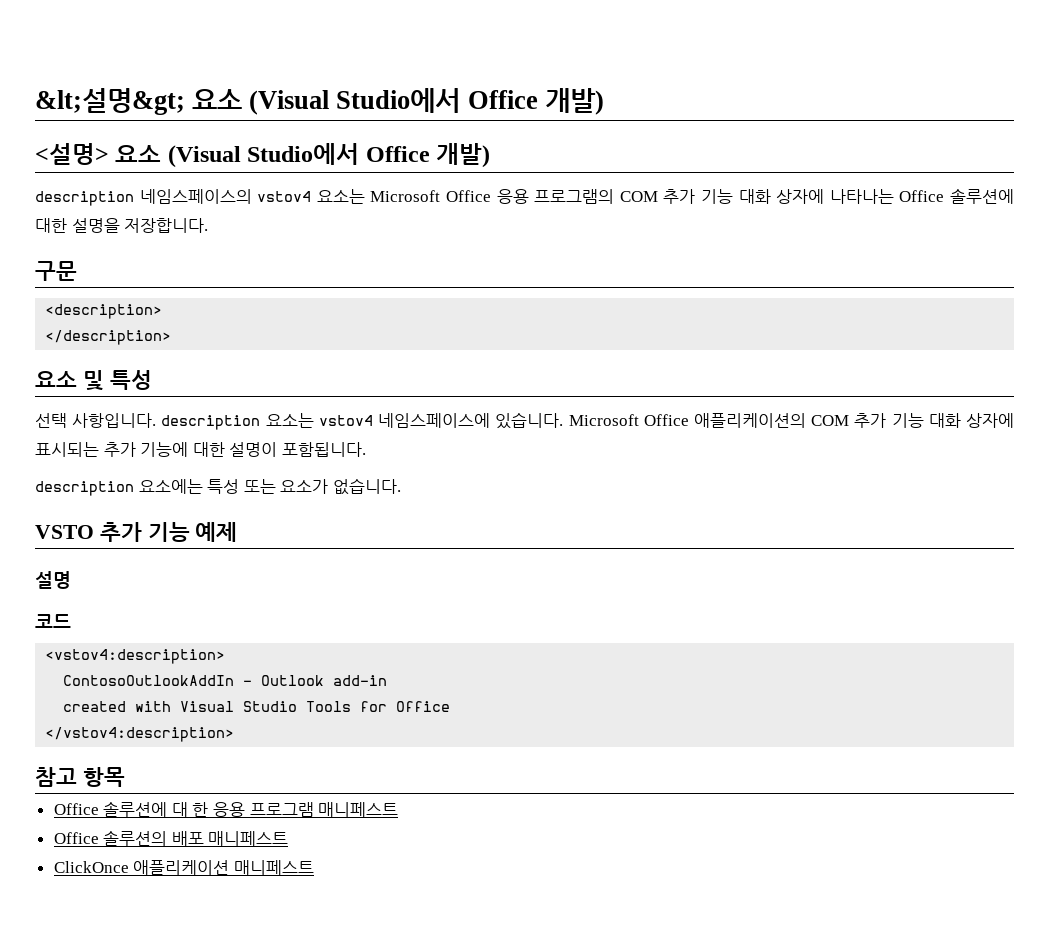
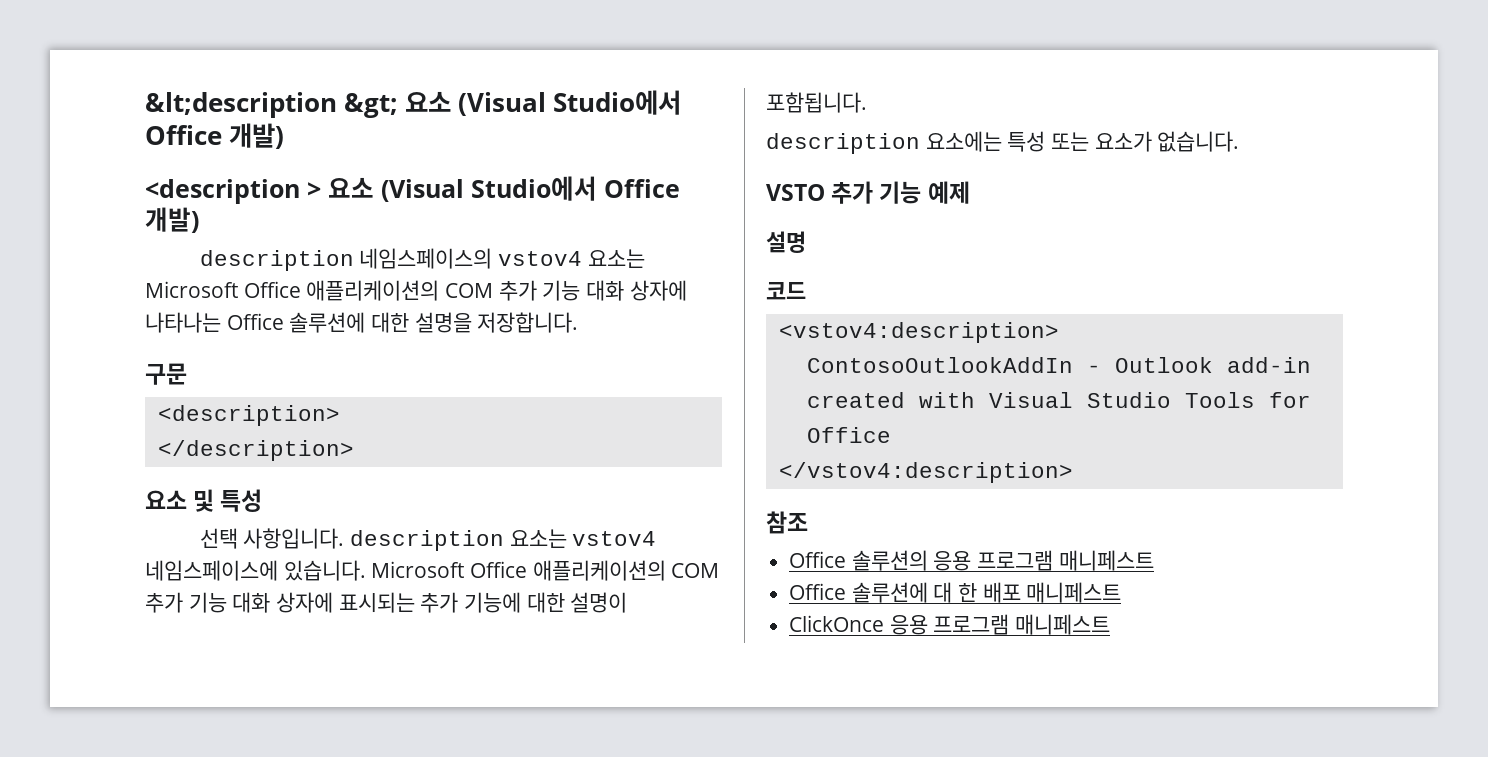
[35,88,604,115] [35,143,109,165] &lt;설명&gt; 요소 (Visual Studio에서 Office 개발) // <설명> -> [145,90,681,118] [145,123,284,149] [145,179,321,204] &lt;description &gt; 요소 (Visual Studio에서 Office 개발) // <description >
[496,189,615,204] 응용 프로그램의 -> [306,280,440,301] 애플리케이션의
[35,767,125,787] 참고 항목 -> [766,511,808,534] [789,550,1154,571] 참조 // Office 솔루션의 응용 프로그램 매니페스트
[213,802,399,817] [53,830,168,846] 응용 프로그램 매니페스트 // Office 솔루션의 -> (978, 592) none
[133,860,230,875] 애플리케이션 -> [889,614,1010,635] 응용 프로그램

